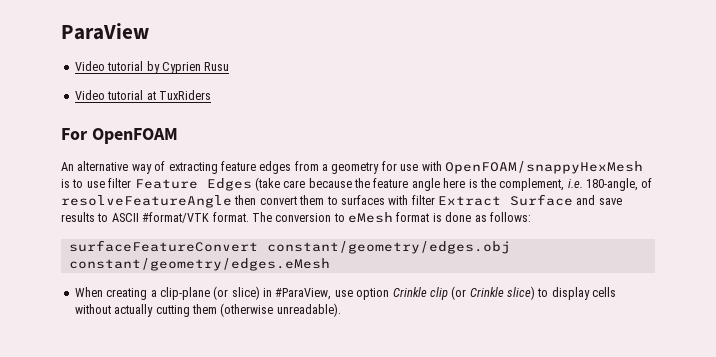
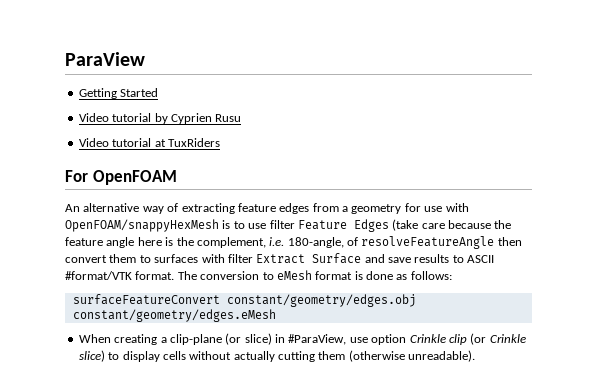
(149, 31) none -> [78,88,159,99] // Getting Started

